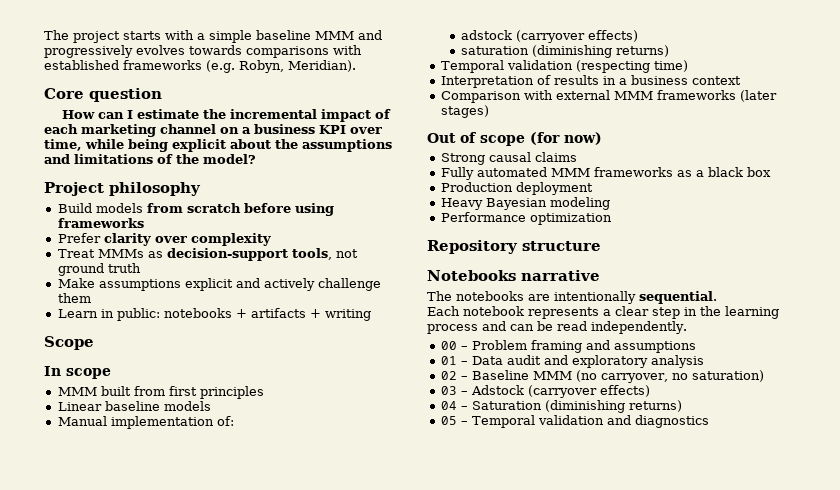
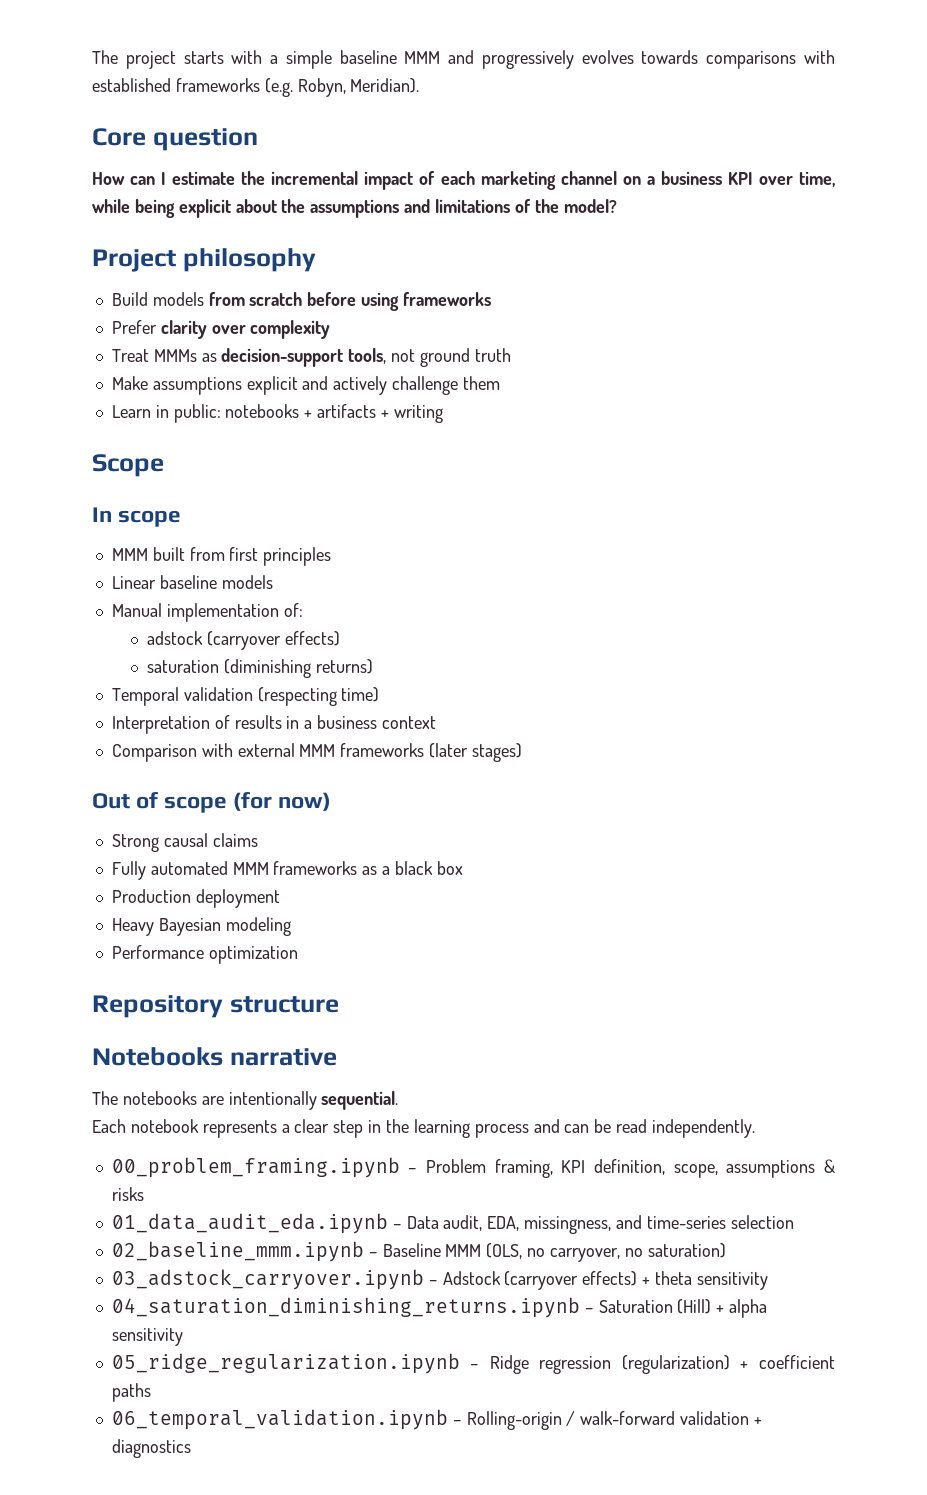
[440,341,457,350] 00 -> [111,1157,400,1178] 00_problem_framing.ipynb
[530,340,696,353] [440,355,704,368] [440,371,457,380] framing and assumptions // 01 – Data audit and exploratory analysis // 02 -> [494,1159,835,1178] [111,1187,144,1201] [111,1213,794,1234] [111,1241,364,1262] framing, KPI definition, scope, assumptions & risks // 01_data_audit_eda.ipynb – Data audit, EDA, missingness, and time-series selection // 02_baseline_mmm.ipynb
[575,370,597,382] (no -> [486,1243,546,1259] (OLS, no
[440,386,457,395] 03 -> [111,1269,424,1290] 03_adstock_carryover.ipynb
[440,400,682,413] [440,415,631,428] // 04 – Saturation (diminishing returns) // 05 – Temporal validation and -> [642,1271,768,1290] [111,1297,768,1318] [111,1328,183,1346] [111,1353,835,1374] [111,1383,151,1402] [111,1409,762,1430] + theta sensitivity // 04_saturation_diminishing_returns.ipynb – Saturation (Hill) + alpha sensitivity // 05_ridge_regularization.ipynb – Ridge regression (regularization) + coefficient paths // 06_temporal_validation.ipynb – Rolling-origin / walk-forward validation +

